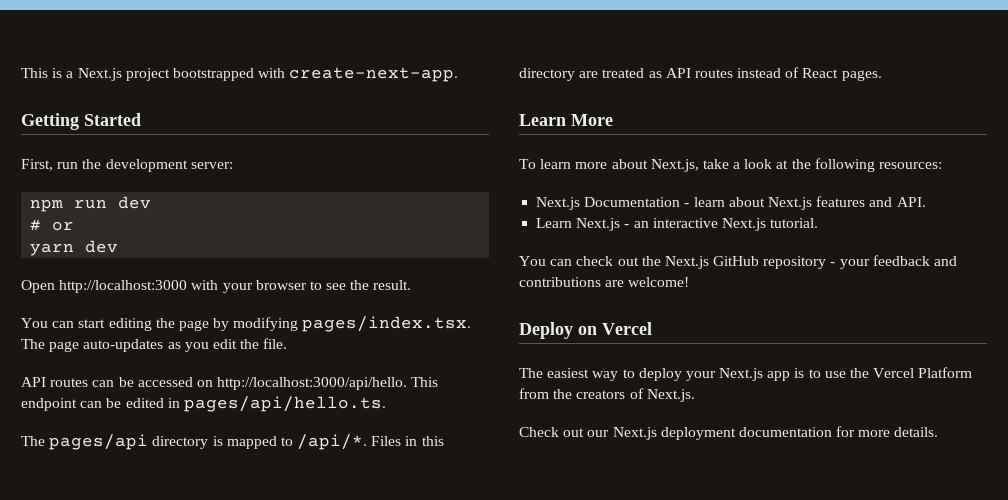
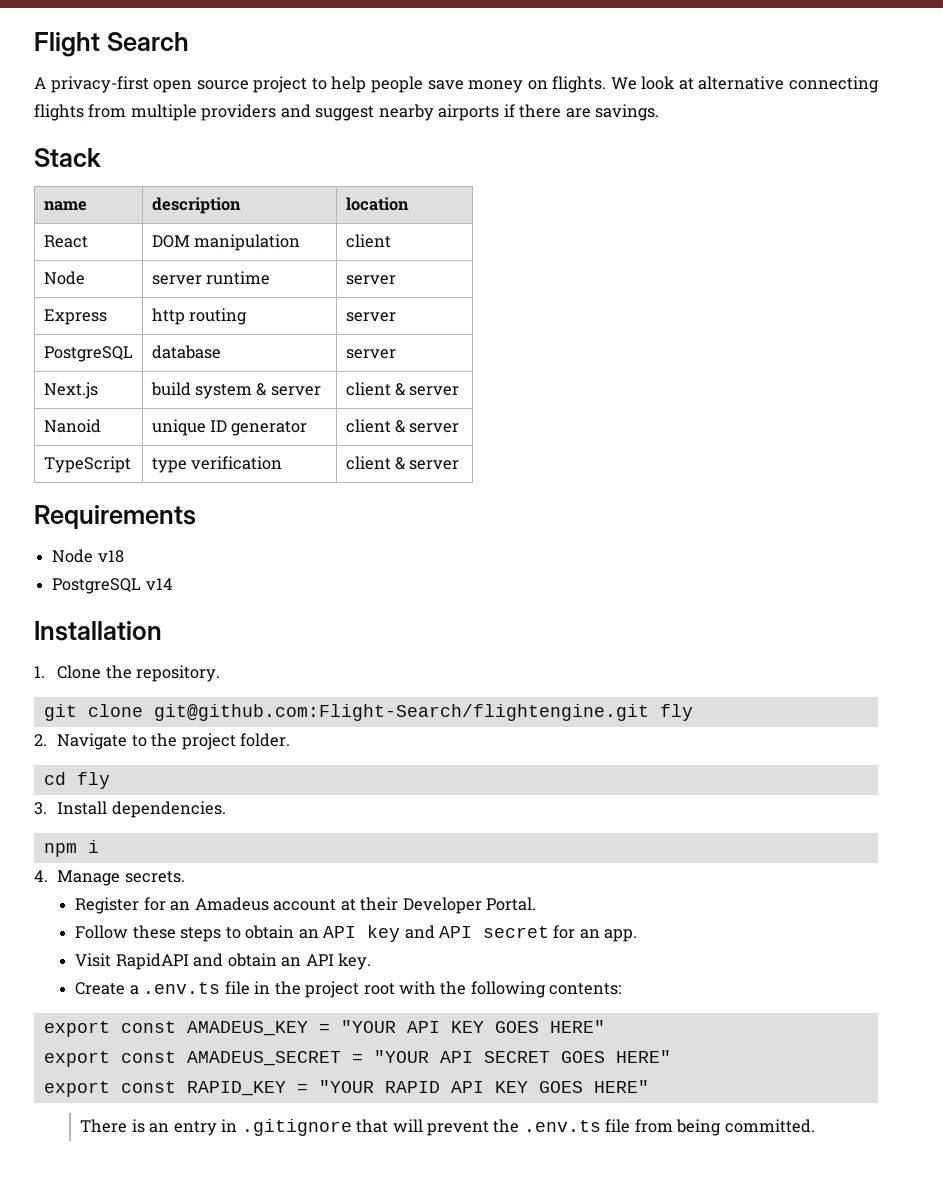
[21,67,459,82] [21,113,141,130] [21,159,233,172] [30,196,152,212] [30,219,75,231] [30,240,119,256] [21,280,412,293] [21,316,472,332] [21,338,288,352] [21,377,439,390] [21,396,386,412] [21,434,444,450] [519,67,882,81] [519,114,613,126] [519,158,943,172] [536,196,926,210] [536,218,819,231] [519,255,958,269] [519,277,690,287] [519,322,652,339] [519,367,973,381] [519,388,695,402] [519,426,939,440] This is a Next.js project bootstrapped with create-next-app. // Getting Started // First, run the development server: // npm run dev // # or // yarn dev // Open http://localhost:3000 with your browser to see the result. // You can start editing the page by modifying pages/index.tsx. The page auto-updates as you edit the file. // API routes can be accessed on http://localhost:3000/api/hello. This endpoint can be edited in pages/api/hello.ts. // The pages/api directory is mapped to /api/*. Files in this directory are treated as API routes instead of React pages. // Learn More // To learn more about Next.js, take a look at the following resources: // Next.js Documentation - learn about Next.js features and API. // Learn Next.js - an interactive Next.js tutorial. // You can check out the Next.js GitHub repository - your feedback and contributions are welcome! // Deploy on Vercel // The easiest way to deploy your Next.js app is to use the Vercel Platform from the creators of Next.js. // Check out our Next.js deployment documentation for more details. -> [34,32,189,57] [34,76,879,93] [34,104,660,121] [34,148,101,167] [43,201,87,211] [151,197,241,214] [345,197,409,211] [43,235,88,248] [151,234,300,251] [345,234,391,248] [43,271,85,285] [151,271,270,285] [345,275,396,285] [43,309,107,325] [151,308,247,325] [345,312,396,322] [43,346,133,362] [151,345,221,359] [345,349,396,359] [43,382,98,399] [150,382,321,399] [345,382,460,396] [43,419,101,433] [151,419,308,436] [345,419,460,433] [43,456,131,473] [151,456,282,473] [345,456,460,470] [34,505,196,529] [52,549,124,563] [52,578,173,594] [34,621,162,641] [34,665,221,682] [43,704,693,721] [34,733,290,750] [43,772,110,789] [34,801,226,818] [43,840,99,857] [34,870,185,886] [75,897,536,914] [75,925,638,942] [75,953,372,970] [75,981,622,998] [43,1020,605,1037] [43,1050,671,1067] [43,1080,649,1097] [80,1119,815,1136] Flight Search // A privacy-first open source project to help people save money on flights. We look at alternative connecting flights from multiple providers and suggest nearby airports if there are savings. // Stack // name | description | location // React | DOM manipulation | client // Node | server runtime | server // Express | http routing | server // PostgreSQL | database | server // Next.js | build system & server | client & server // Nanoid | unique ID generator | client & server // TypeScript | type verification | client & server // Requirements // Node v18 // PostgreSQL v14 // Installation // 1. Clone the repository. // git clone git@github.com:Flight-Search/flightengine.git fly // 2. Navigate to the project folder. // cd fly // 3. Install dependencies. // npm i // 4. Manage secrets. // Register for an Amadeus account at their Developer Portal. // Follow these steps to obtain an API key and API secret for an app. // Visit RapidAPI and obtain an API key. // Create a .env.ts file in the project root with the following contents: // export const AMADEUS_KEY = "YOUR API KEY GOES HERE" // export const AMADEUS_SECRET = "YOUR API SECRET GOES HERE" // export const RAPID_KEY = "YOUR RAPID API KEY GOES HERE" // There is an entry in .gitignore that will prevent the .env.ts file from being committed.

